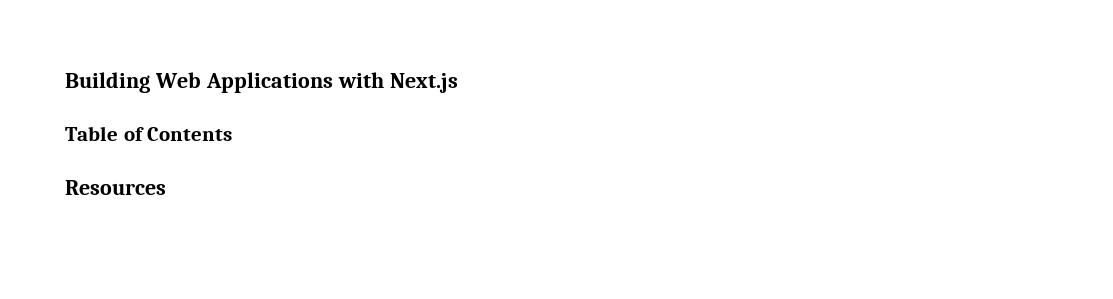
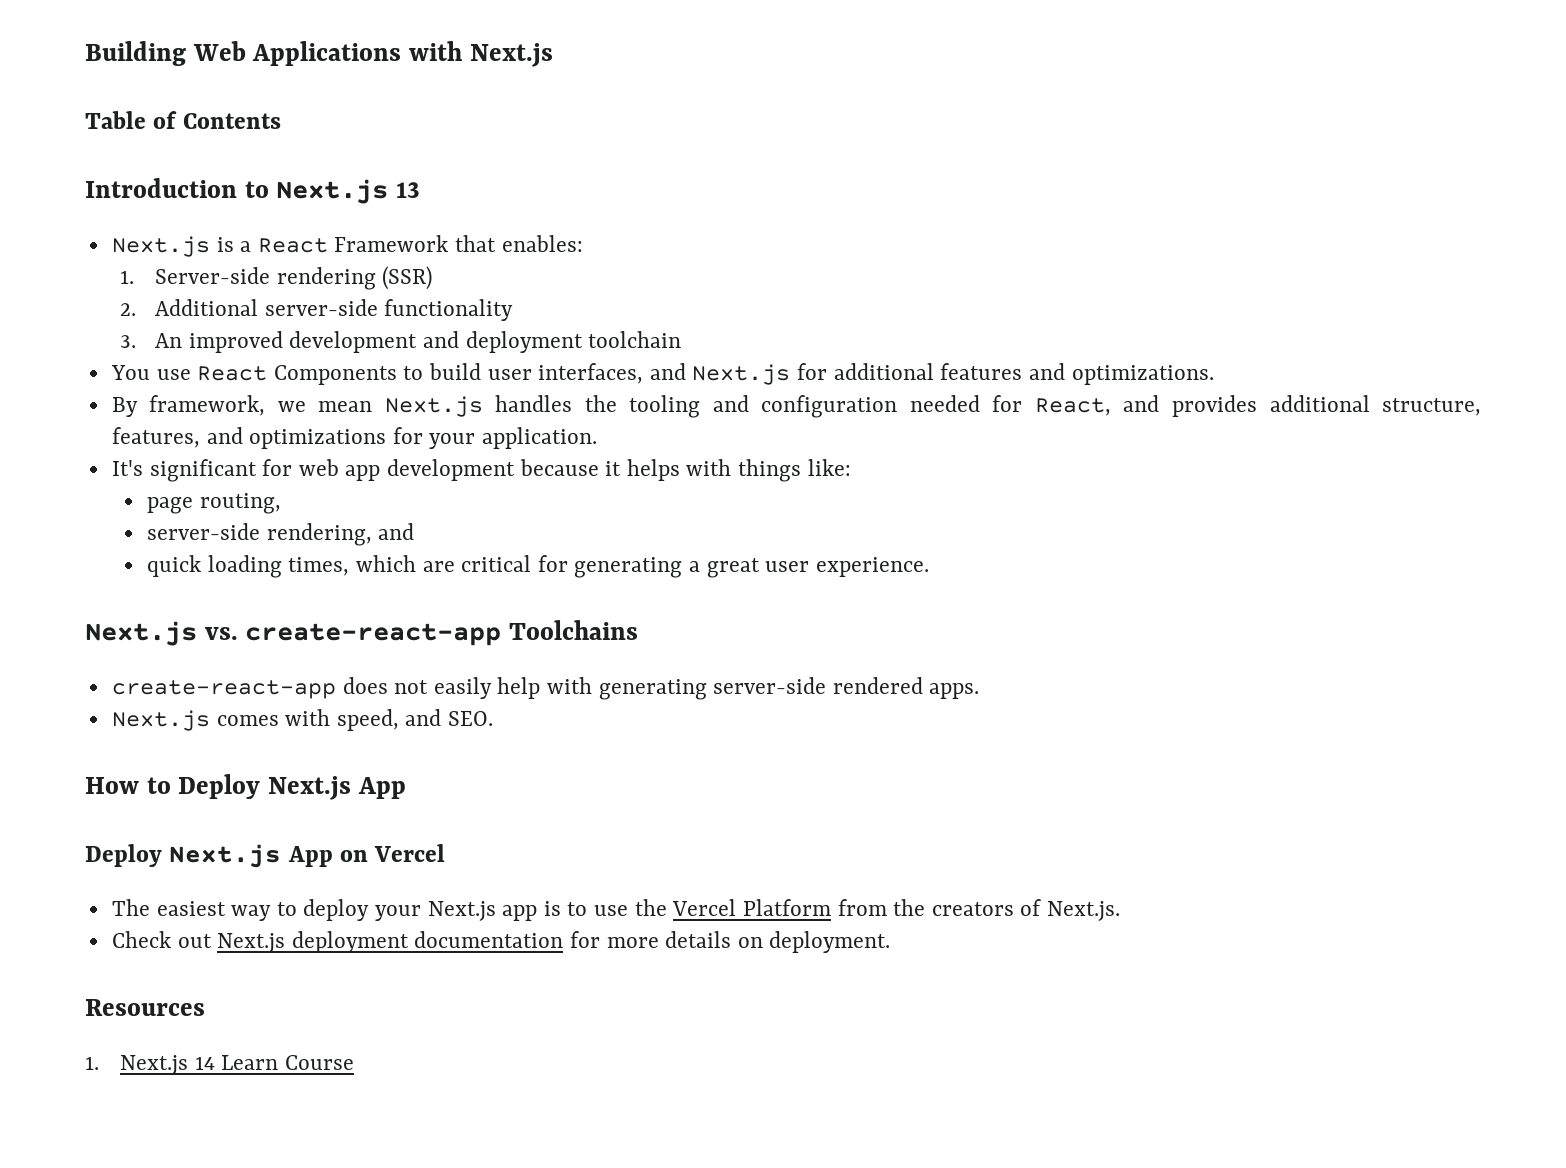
[65,180,166,195] Resources -> [85,178,421,204] [111,235,583,257] [120,266,433,290] [120,299,514,321] [120,331,682,353] [110,363,1214,385] [111,395,1481,418] [111,427,598,449] [111,459,851,482] [147,493,281,514] [147,523,415,546] [147,555,929,578] [85,620,639,646] [111,677,980,700] [111,709,494,731] [85,774,406,800] [85,844,446,868] [111,899,1121,921] [111,931,891,953] [85,999,205,1016] [85,1055,354,1075] Introduction to Next.js 13 // Next.js is a React Framework that enables: // 1. Server-side rendering (SSR) // 2. Additional server-side functionality // 3. An improved development and deployment toolchain // You use React Components to build user interfaces, and Next.js for additional features and optimizations. // By framework, we mean Next.js handles the tooling and configuration needed for React, and provides additional structure, features, and optimizations for your application. // It's significant for web app development because it helps with things like: // page routing, // server-side rendering, and // quick loading times, which are critical for generating a great user experience. // Next.js vs. create-react-app Toolchains // create-react-app does not easily help with generating server-side rendered apps. // Next.js comes with speed, and SEO. // How to Deploy Next.js App // Deploy Next.js App on Vercel // The easiest way to deploy your Next.js app is to use the Vercel Platform from the creators of Next.js. // Check out Next.js deployment documentation for more details on deployment. // Resources // 1. Next.js 14 Learn Course

